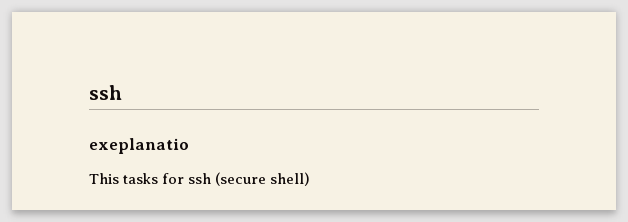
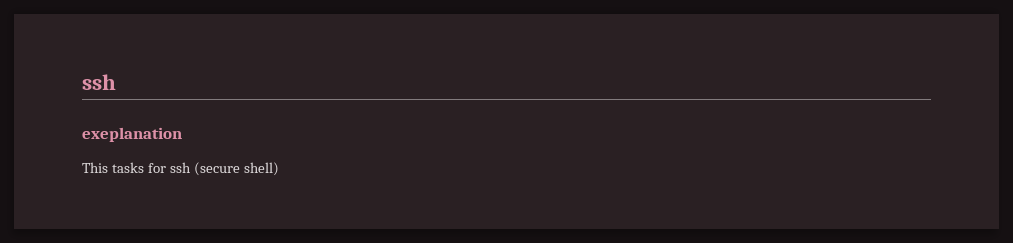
[89,138,189,154] exeplanatio -> [82,127,182,142] exeplanation

